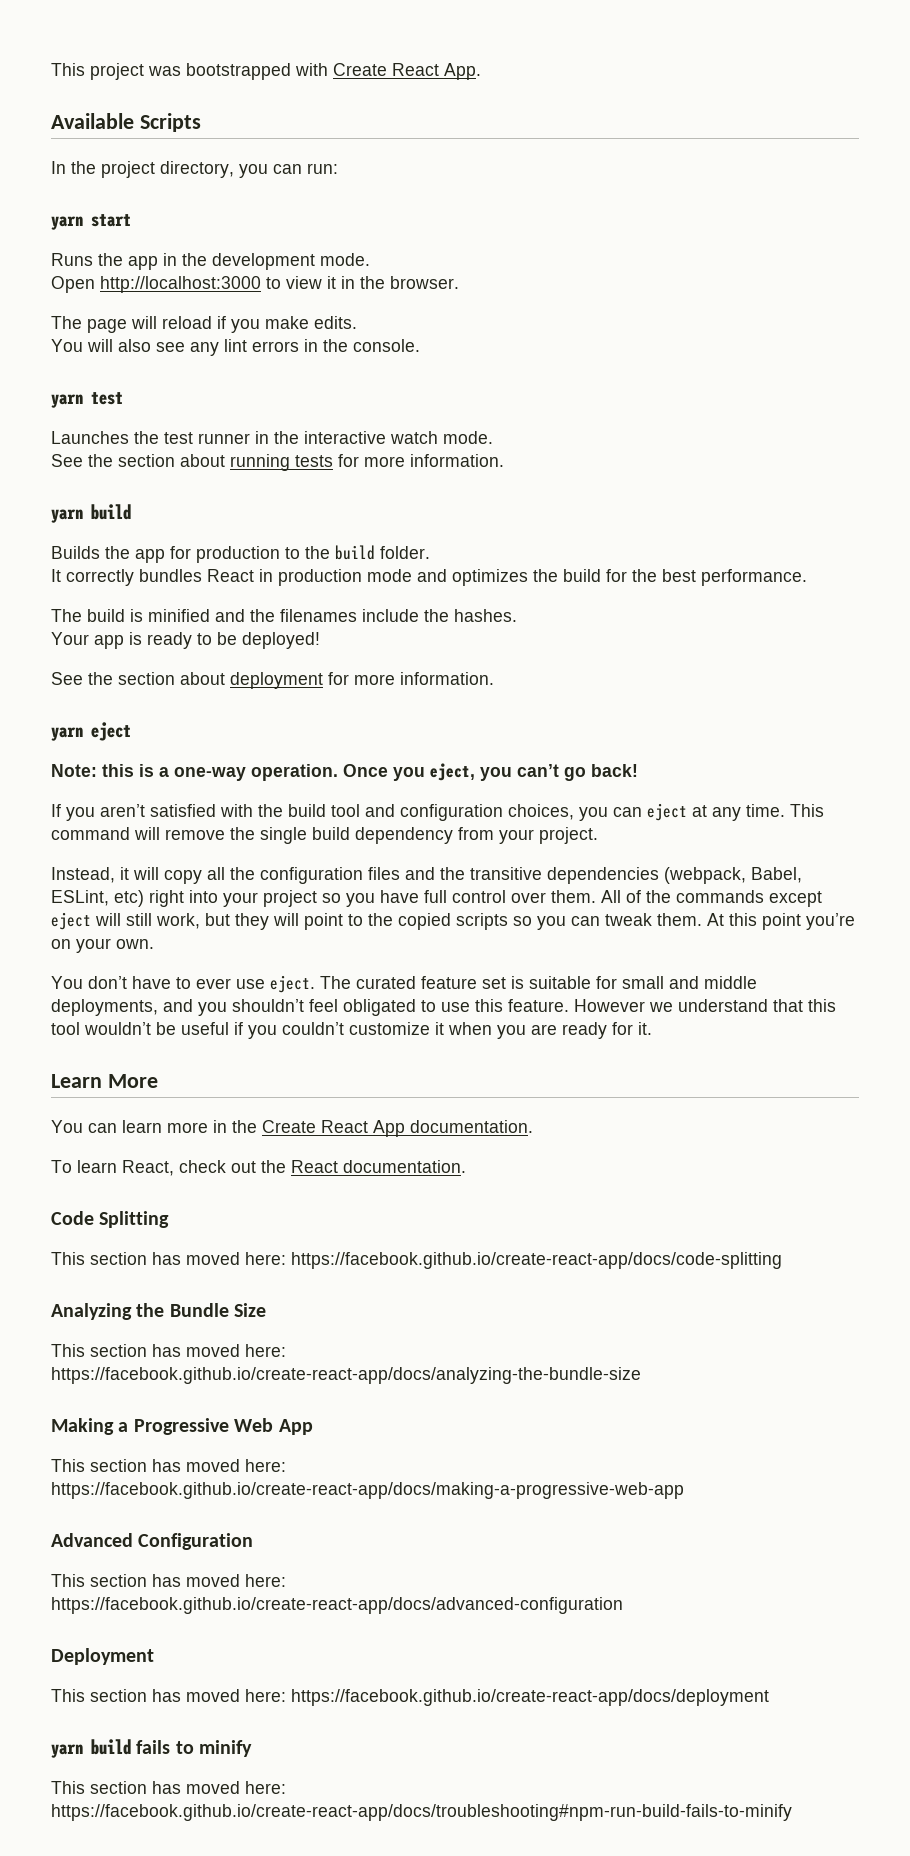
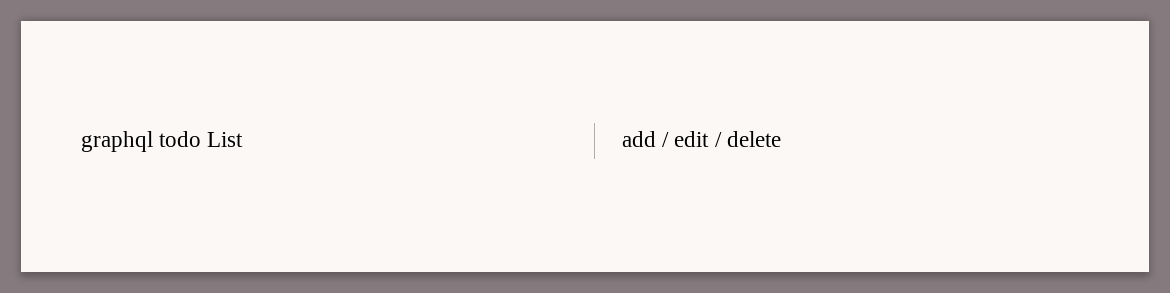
[51,63,481,80] [51,113,201,132] [51,161,338,178] [51,214,131,230] [51,253,370,270] [51,276,459,293] [51,316,357,333] [51,339,420,356] [51,392,123,408] [51,431,493,444] [51,454,504,471] [51,504,131,523] [51,545,430,563] [51,569,807,586] [51,609,517,622] [51,632,320,649] [51,672,494,689] [51,722,131,741] [51,763,638,781] [51,803,824,821] [51,827,598,844] [51,867,802,884] [51,890,822,907] [51,912,855,930] [51,938,154,953] [51,975,757,993] [51,999,836,1016] [51,1022,652,1039] [51,1074,158,1088] [51,1120,533,1137] [51,1160,466,1176] [51,1211,170,1228] [51,1252,782,1269] [51,1303,267,1320] [51,1344,286,1357] [51,1367,641,1384] [51,1418,313,1435] [51,1459,286,1472] [51,1482,684,1499] [51,1533,254,1550] [51,1574,286,1587] [51,1597,623,1614] [51,1648,154,1665] [51,1689,769,1706] [51,1739,253,1758] [51,1781,286,1794] [51,1804,792,1821] This project was bootstrapped with Create React App. // Available Scripts // In the project directory, you can run: // yarn start // Runs the app in the development mode. // Open http://localhost:3000 to view it in the browser. // The page will reload if you make edits. // You will also see any lint errors in the console. // yarn test // Launches the test runner in the interactive watch mode. // See the section about running tests for more information. // yarn build // Builds the app for production to the build folder. // It correctly bundles React in production mode and optimizes the build for the best performance. // The build is minified and the filenames include the hashes. // Your app is ready to be deployed! // See the section about deployment for more information. // yarn eject // Note: this is a one-way operation. Once you eject, you can’t go back! // If you aren’t satisfied with the build tool and configuration choices, you can eject at any time. This command will remove the single build dependency from your project. // Instead, it will copy all the configuration files and the transitive dependencies (webpack, Babel, ESLint, etc) right into your project so you have full control over them. All of the commands except eject will still work, but they will point to the copied scripts so you can tweak them. At this point you’re on your own. // You don’t have to ever use eject. The curated feature set is suitable for small and middle deployments, and you shouldn’t feel obligated to use this feature. However we understand that this tool wouldn’t be useful if you couldn’t customize it when you are ready for it. // Learn More // You can learn more in the Create React App documentation. // To learn React, check out the React documentation. // Code Splitting // This section has moved here: https://facebook.github.io/create-react-app/docs/code-splitting // Analyzing the Bundle Size // This section has moved here: https://facebook.github.io/create-react-app/docs/analyzing-the-bundle-size // Making a Progressive Web App // This section has moved here: https://facebook.github.io/create-react-app/docs/making-a-progressive-web-app // Advanced Configuration // This section has moved here: https://facebook.github.io/create-react-app/docs/advanced-configuration // Deployment // This section has moved here: https://facebook.github.io/create-react-app/docs/deployment // yarn build fails to minify // This section has moved here: https://facebook.github.io/create-react-app/docs/troubleshooting#npm-run-build-fails-to-minify -> [81,131,244,152] [622,131,781,147] graphql todo List // add / edit / delete

